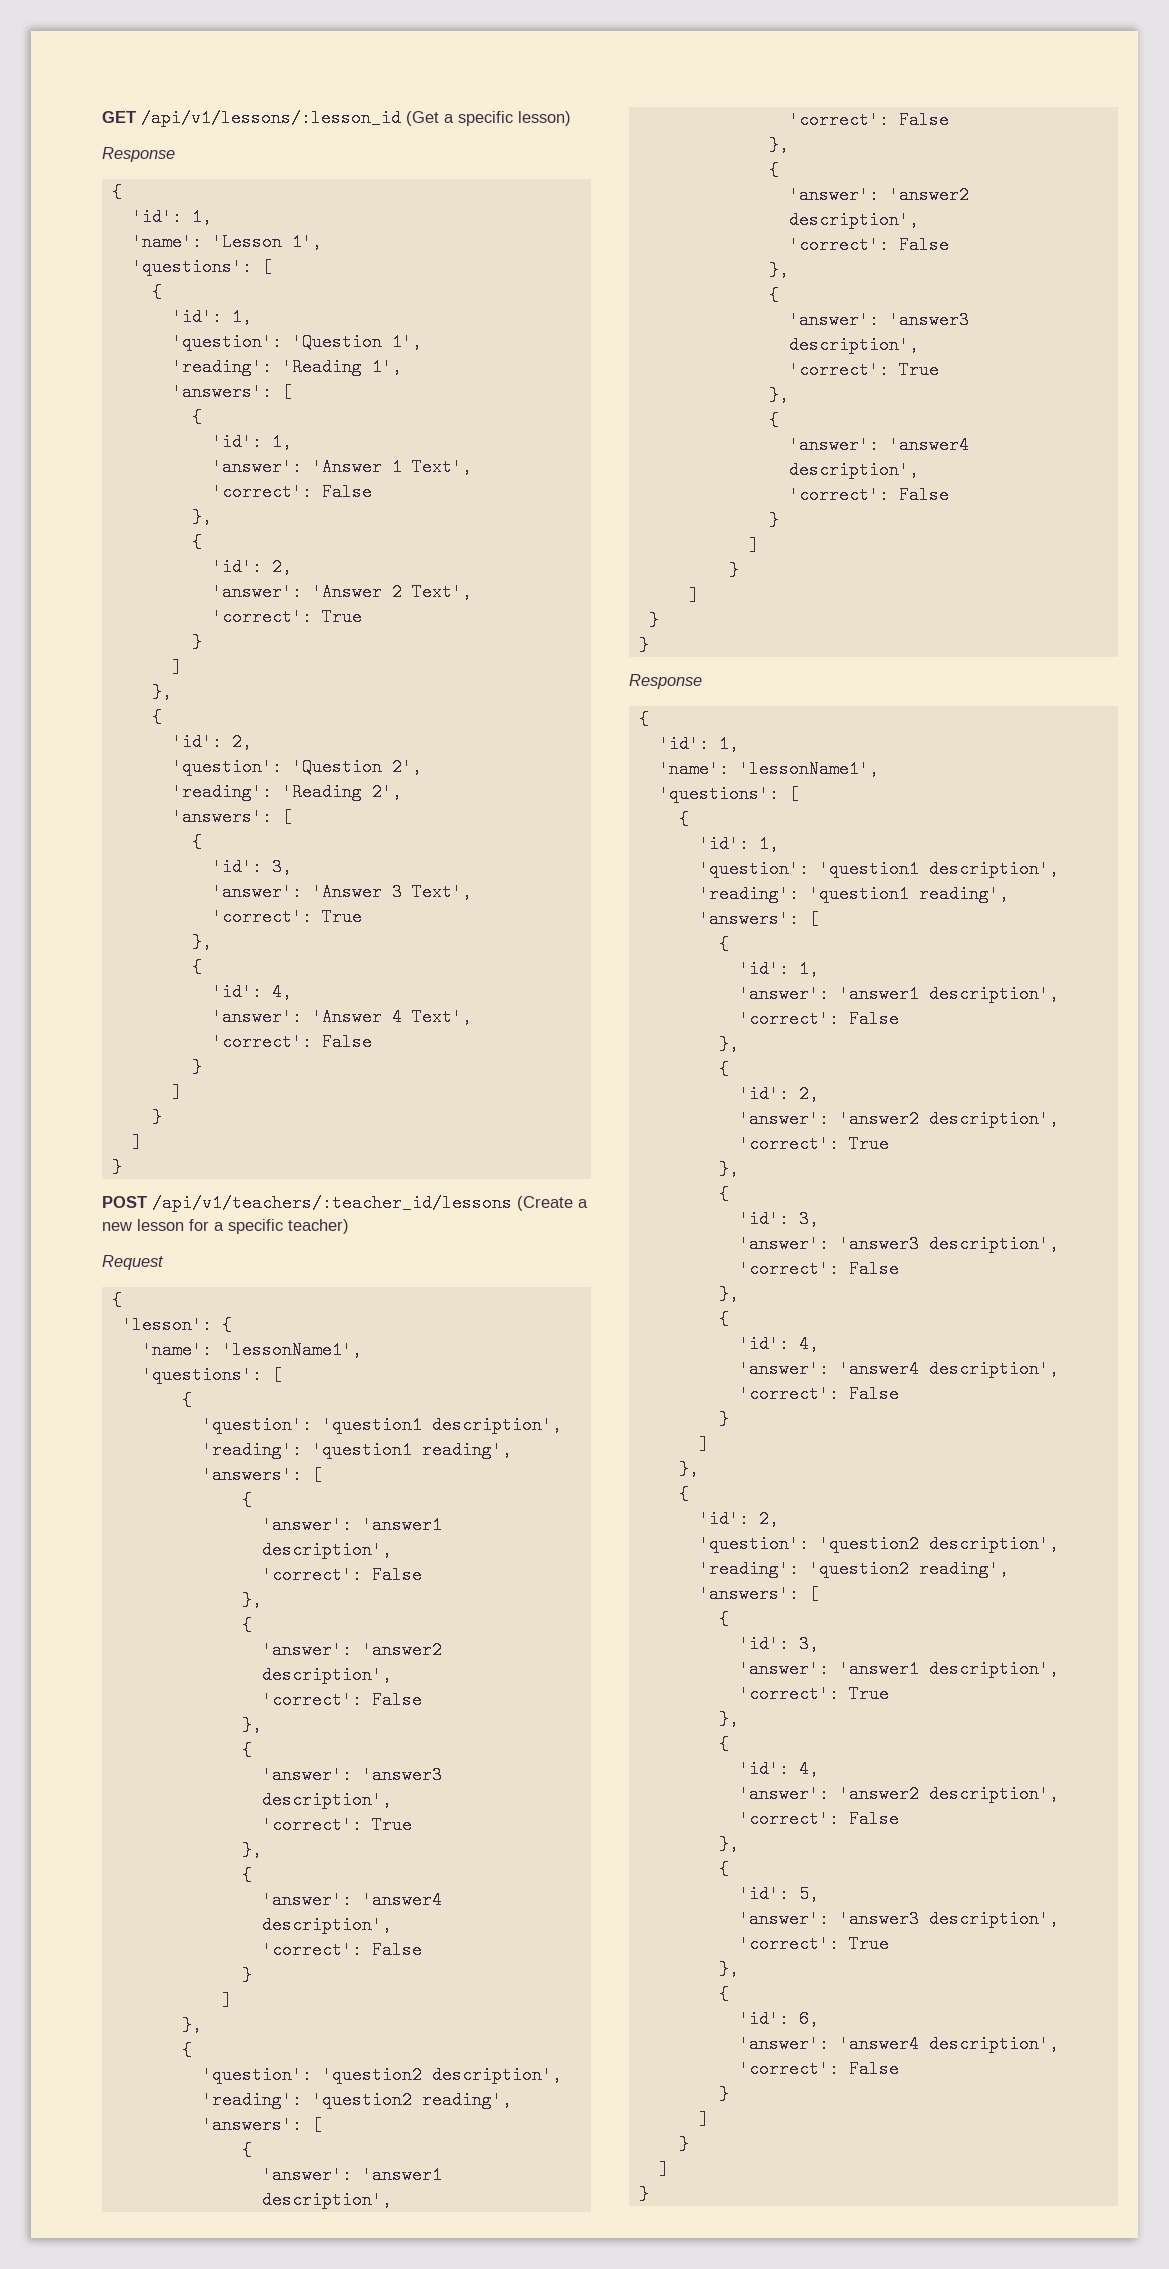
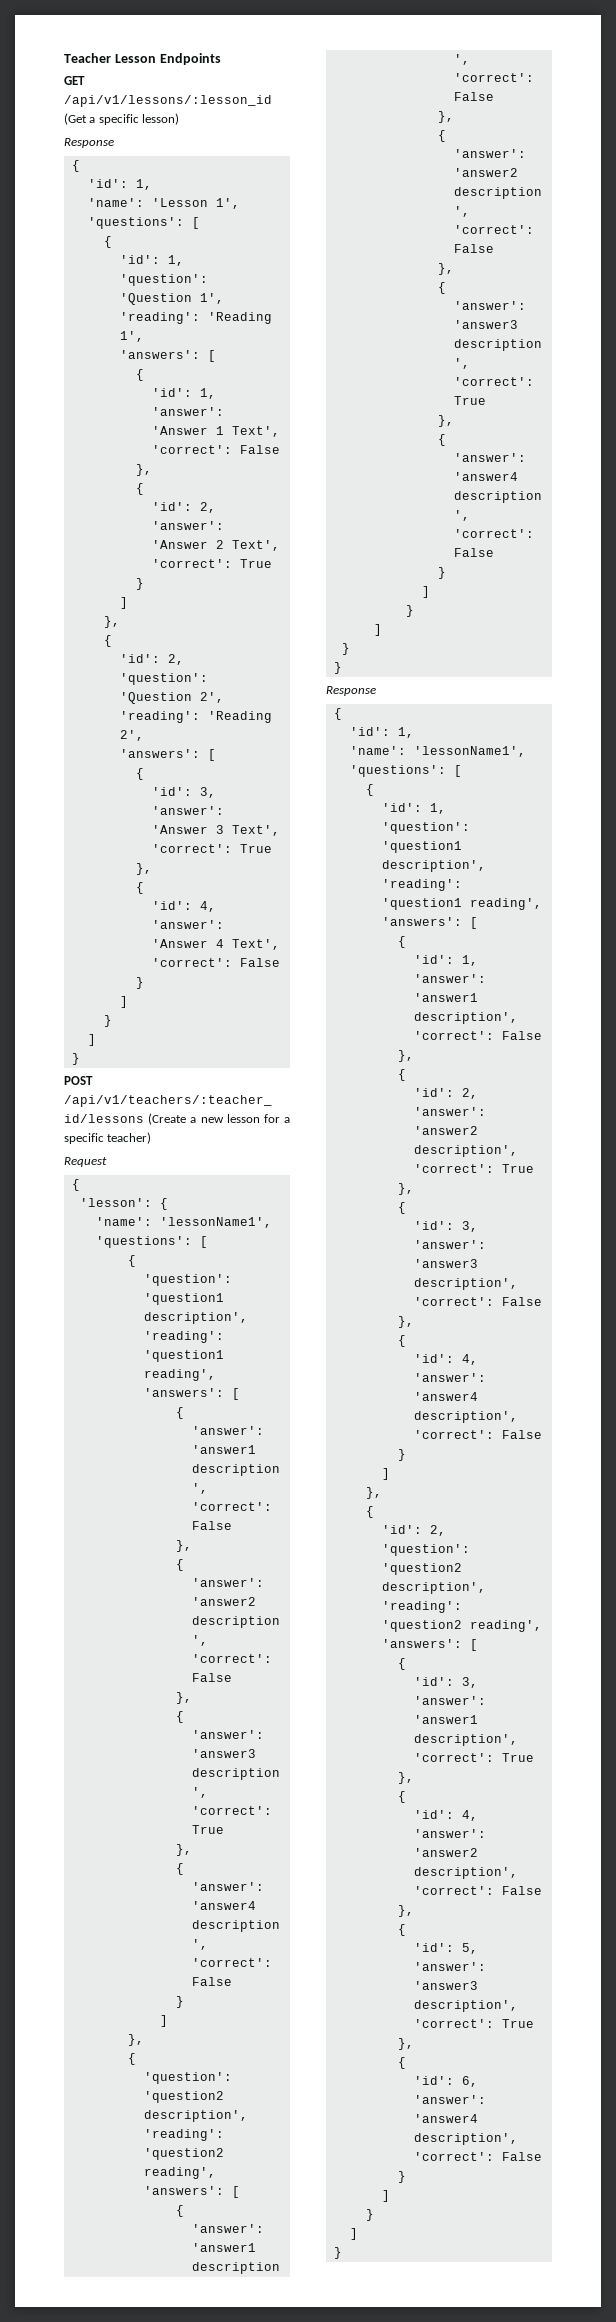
(102, 117) none -> [64,53,221,65] Teacher Lesson Endpoints //

